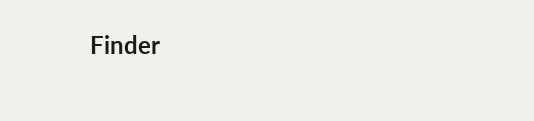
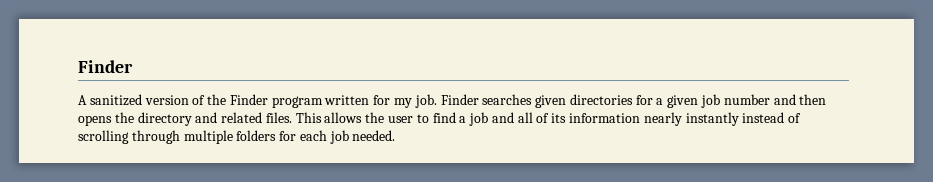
[90,35,160,54] Finder -> [78,60,133,73] [78,94,827,108] [78,112,802,126] [78,130,396,144] Finder // A sanitized version of the Finder program written for my job. Finder searches given directories for a given job number and then opens the directory and related files. This allows the user to find a job and all of its information nearly instantly instead of scrolling through multiple folders for each job needed.

